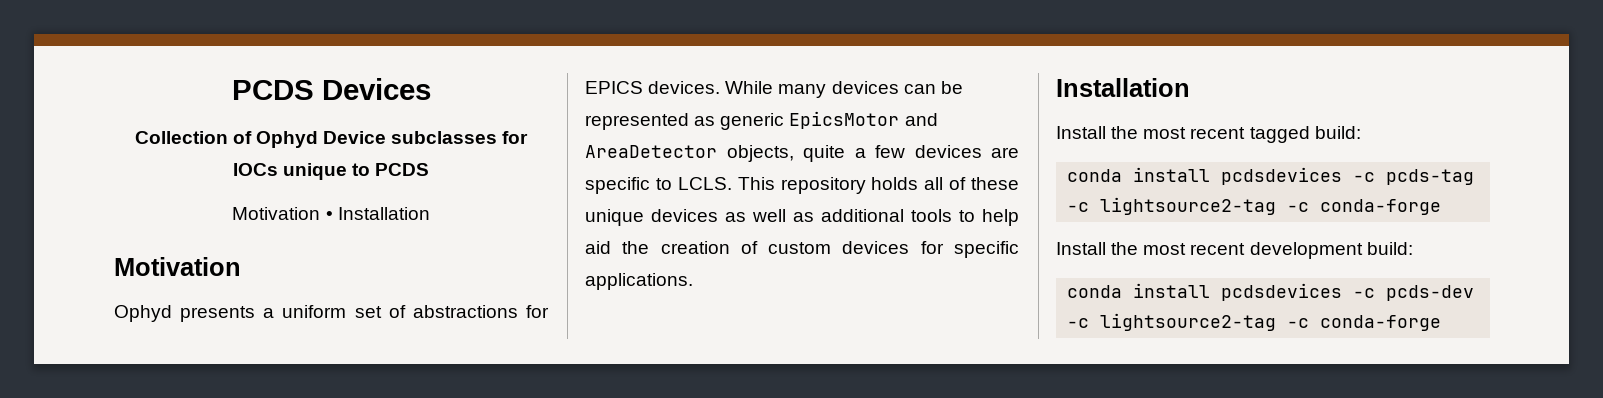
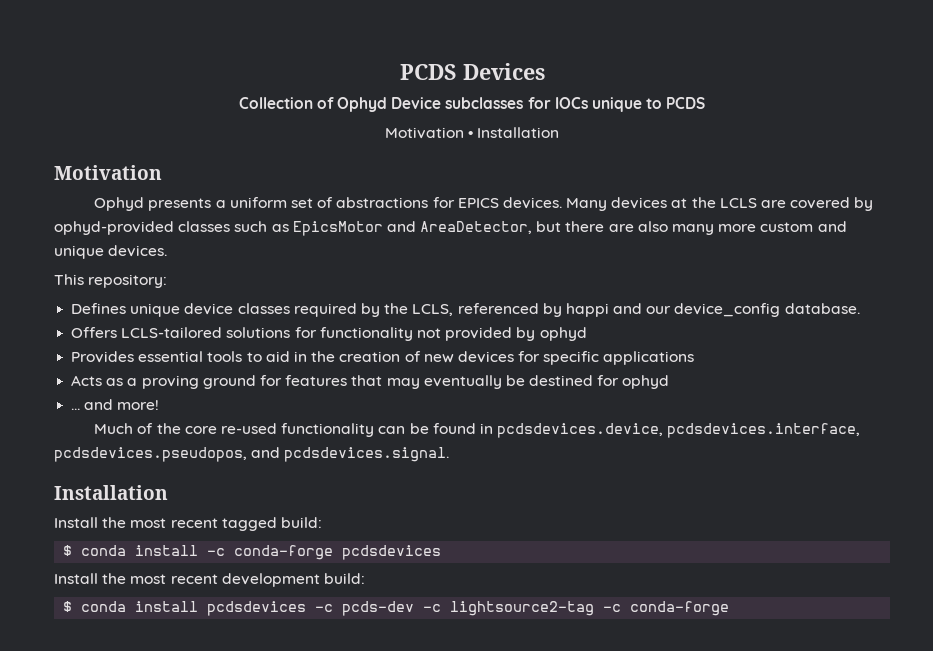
[725,81,963,98] [585,111,938,130] [585,145,1019,162] [585,177,1019,194] [585,209,1019,226] [585,241,611,254] While many devices can be represented as generic EpicsMotor and AreaDetector objects, quite a few devices are specific to LCLS. This repository holds all of these unique devices as well as additional tools to help aid -> [566,197,874,211] [54,221,847,236] [54,245,168,259] [54,274,168,288] [71,303,860,317] [71,327,587,341] [71,351,307,363] Many devices at the LCLS are covered by ophyd-provided classes such as EpicsMotor and AreaDetector, but there are also many more custom and unique devices. // This repository: // Defines unique device classes required by the LCLS, referenced by happi and our device_config database. // Offers LCLS-tailored solutions for functionality not provided by ophyd // Provides essential tools to aid in
[768,242,832,254] custom -> [423,354,454,363] new
[585,273,693,290] applications. -> [603,351,695,365] [71,375,670,389] [71,399,160,410] [94,423,861,438] [54,447,450,462] applications // Acts as a proving ground for features that may eventually be destined for ophyd // ... and more! // Much of the core re-used functionality can be found in pcdsdevices.device, pcdsdevices.interface, pcdsdevices.pseudopos, and pcdsdevices.signal.
[1067,167,1475,185] [1067,197,1442,215] conda install pcdsdevices -c pcds-tag -c lightsource2-tag -c conda-forge -> [63,545,442,560] $ conda install -c conda-forge pcdsdevices
(1413, 248) none -> [63,601,73,612] $

